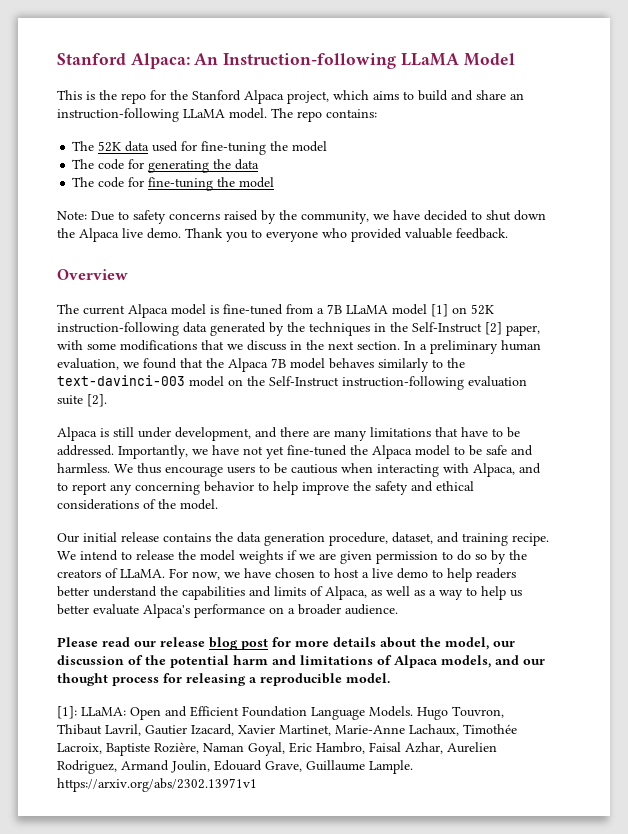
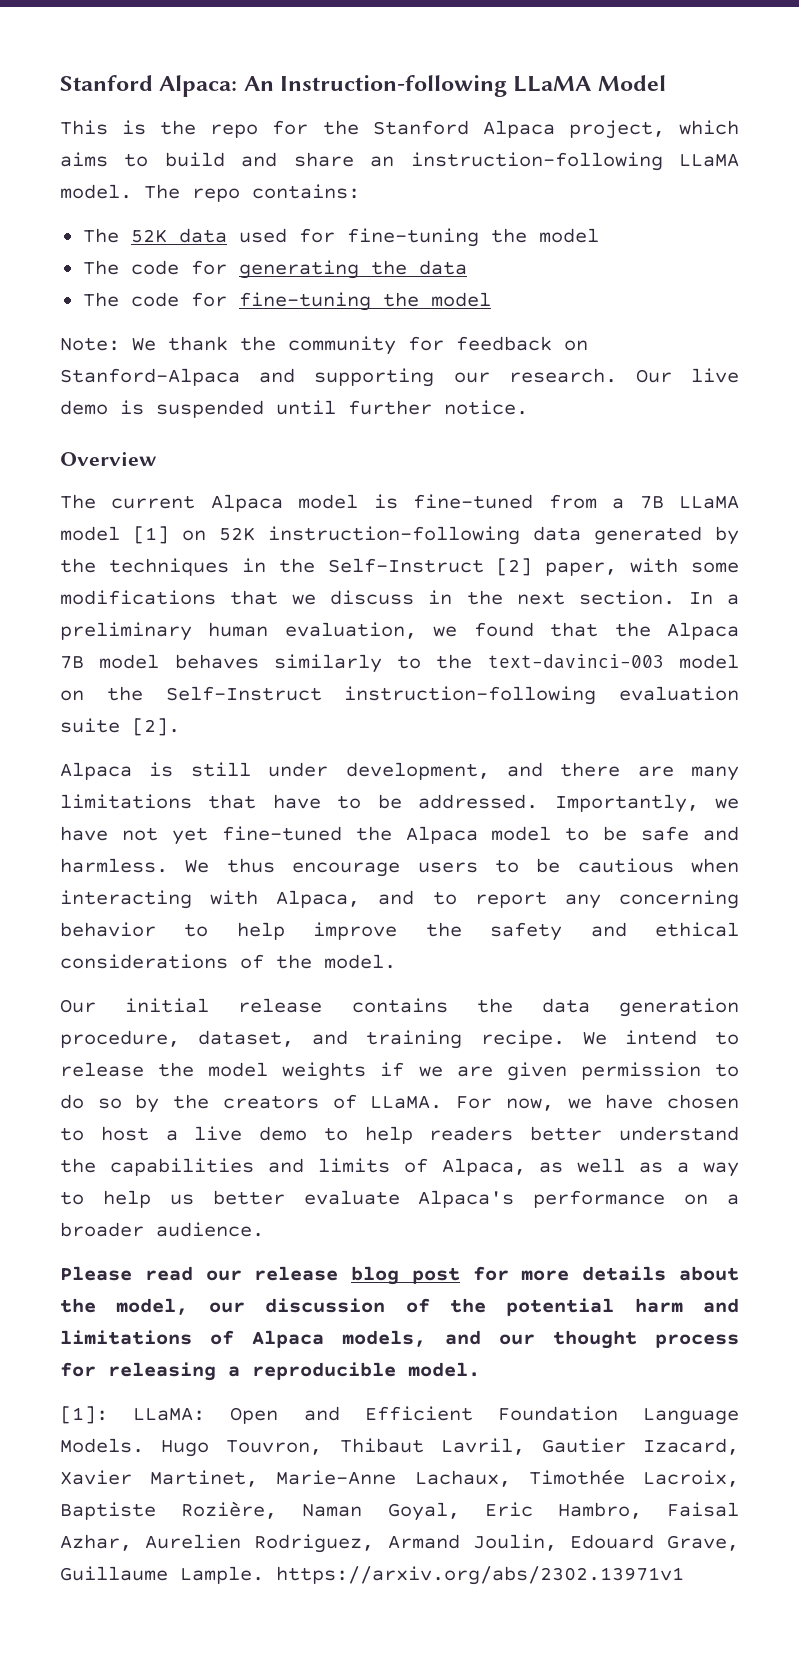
[91,210,546,224] [57,228,508,242] Due to safety concerns raised by the community, we have decided to shut down the Alpaca live demo. Thank you to everyone who provided valuable feedback. -> [132,336,588,355] [60,368,739,387] [60,400,528,418] We thank the community for feedback on Stanford-Alpaca and supporting our research. Our live demo is suspended until further notice.

